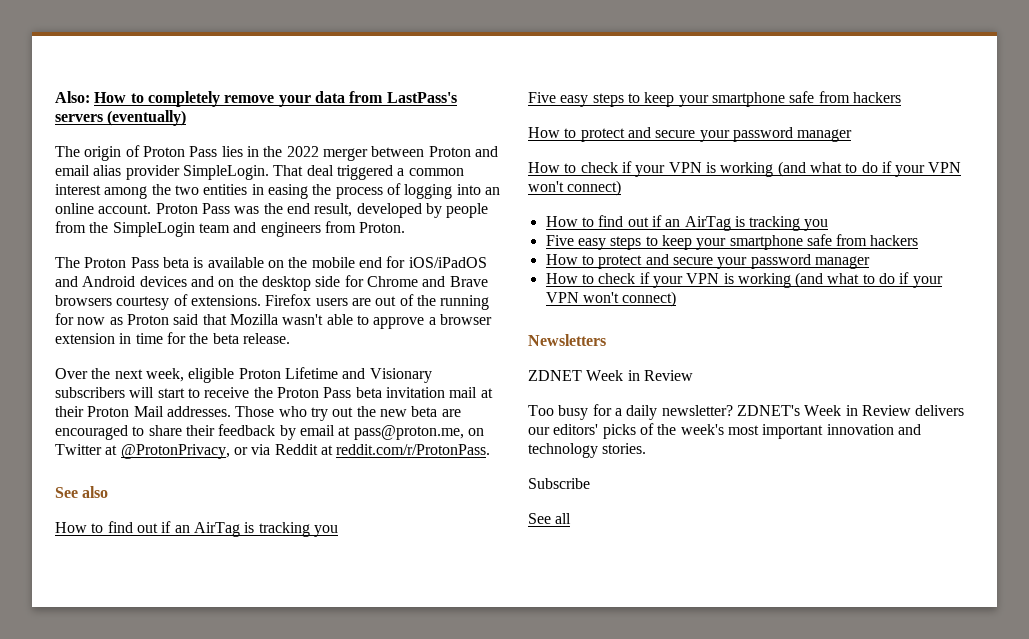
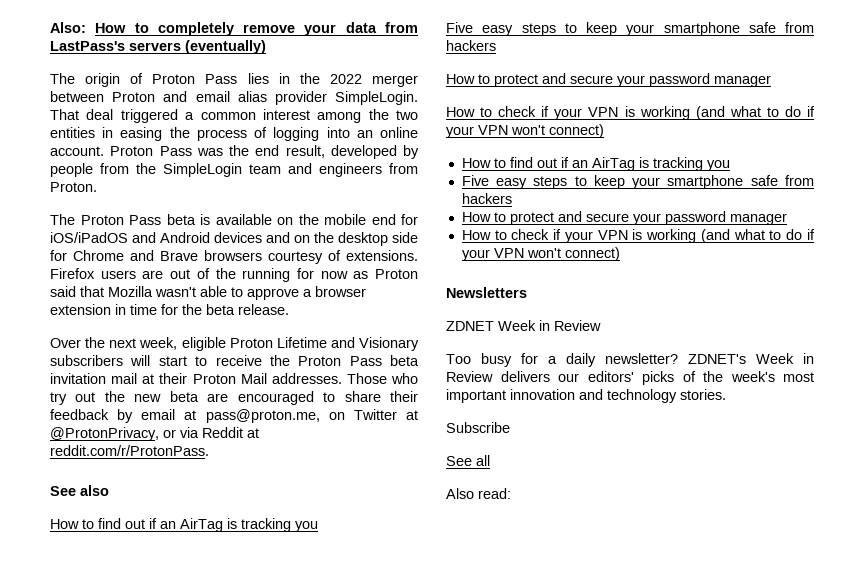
(572, 518) none -> [446,488,511,499] // Also read:

